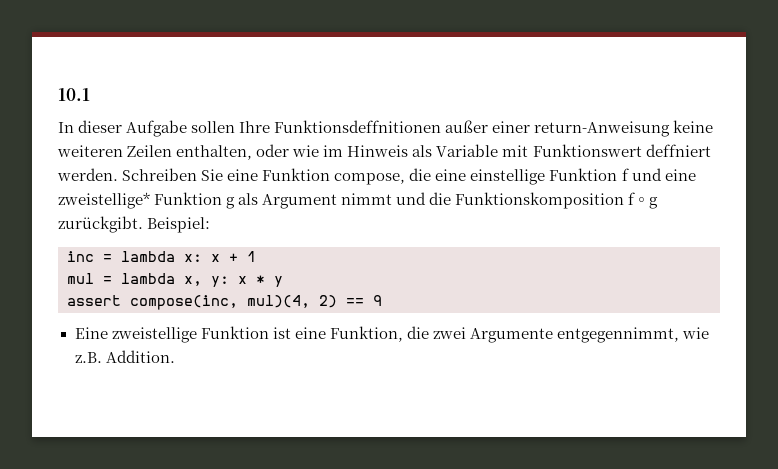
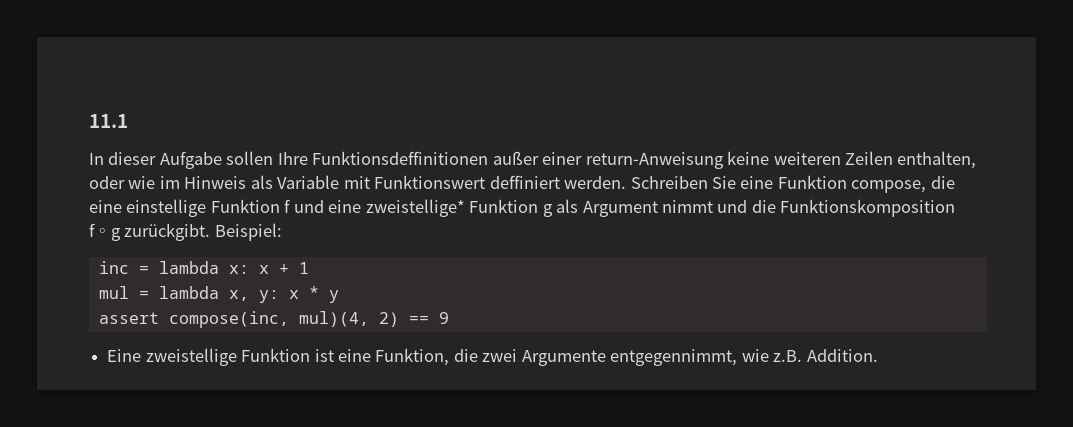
[58,88,90,101] 10.1 -> [89,114,128,128] 11.1
[274,120,442,133] Funktionsdeffnitionen -> [312,151,489,165] Funktionsdeffinitionen
[645,144,711,157] deffniert -> [489,175,560,189] deffiniert

